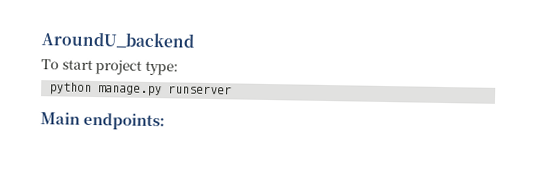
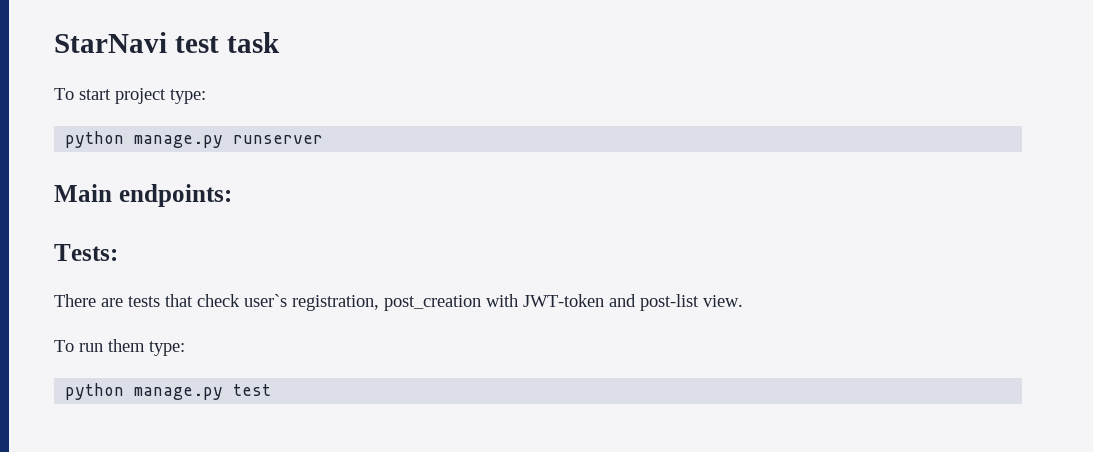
[41,31,195,49] AroundU_backend -> [54,32,280,53] StarNavi test task
(166, 121) none -> [54,244,118,261] [54,294,743,311] [54,339,185,356] [65,383,272,400] // Tests: // There are tests that check user`s registration, post_creation with JWT-token and post-list view. // To run them type: // python manage.py test

